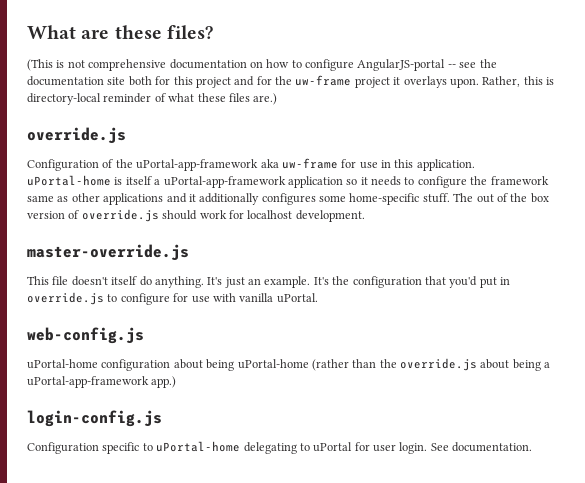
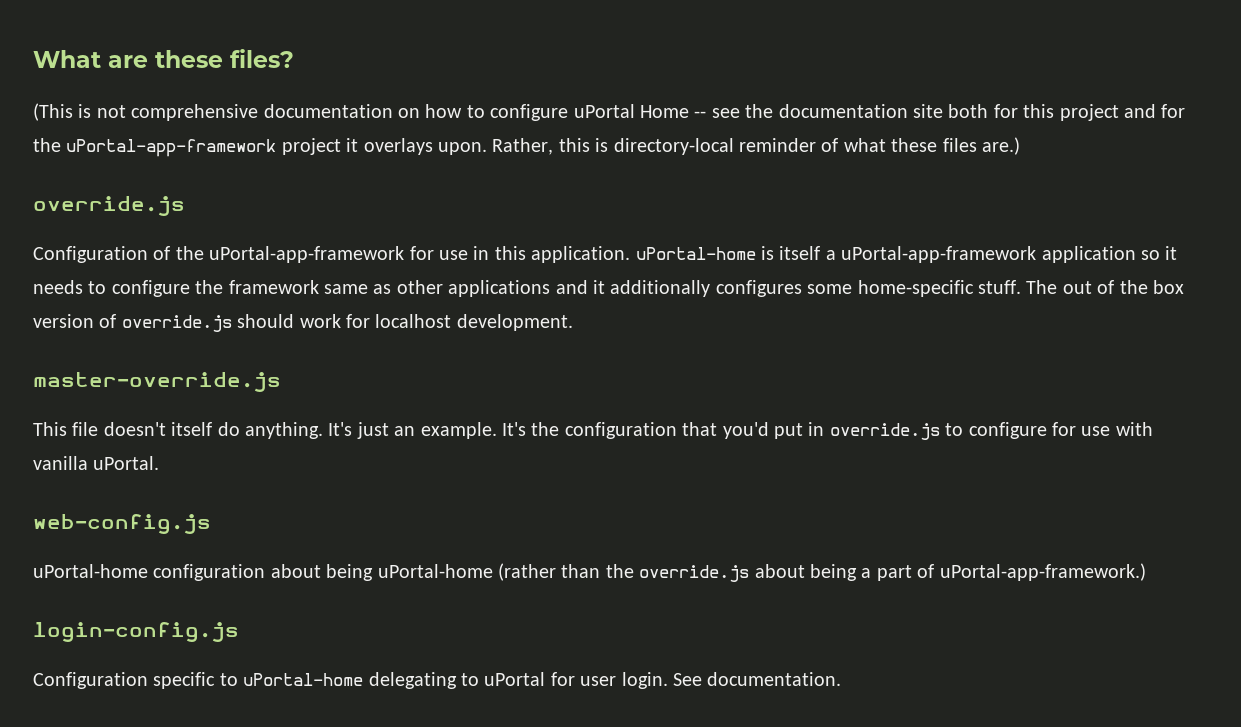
[357,59,446,71] AngularJS-portal -> [573,104,689,118] uPortal Home
[295,75,352,86] uw-frame -> [66,139,277,157] uPortal-app-framework
[260,158,338,169] aka uw-frame -> (405, 254) none
[27,376,177,388] uPortal-app-framework app.) -> [876,563,1146,581] part of uPortal-app-framework.)

